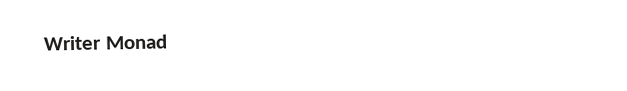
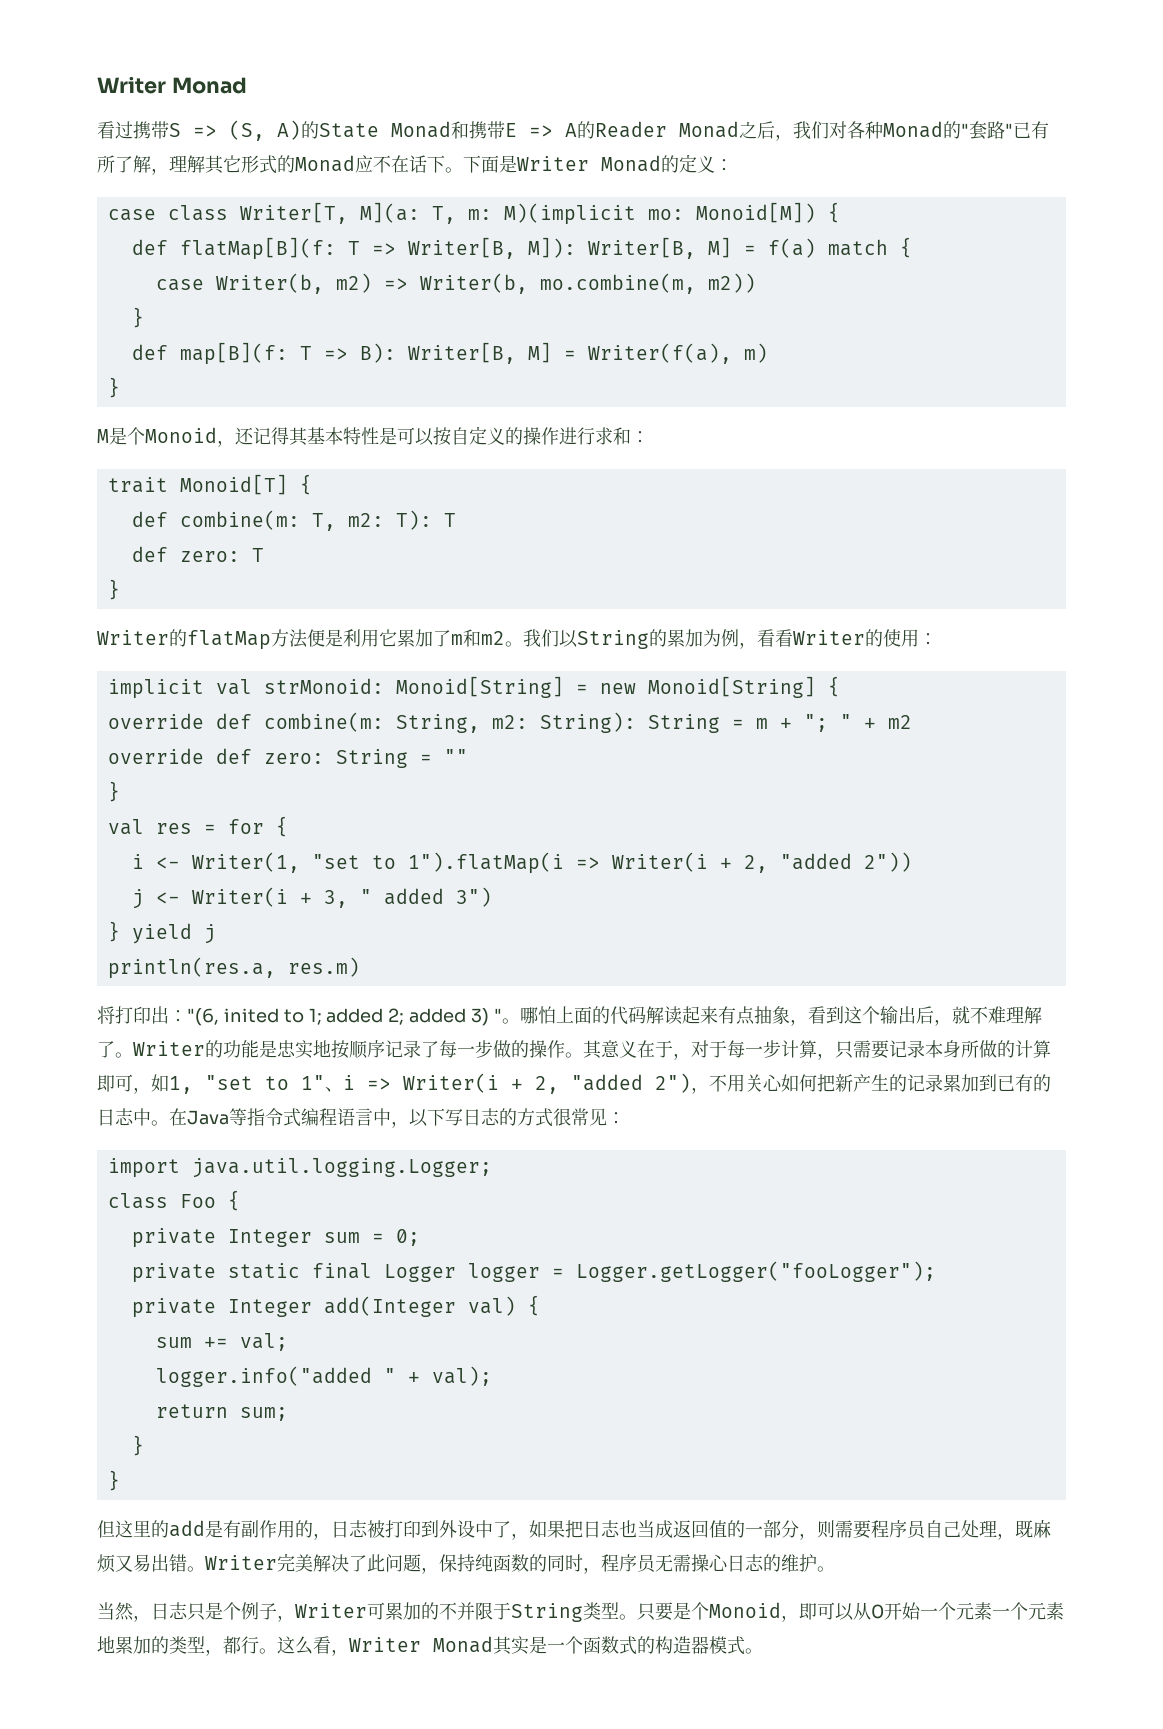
[43,34,168,51] Writer Monad -> [97,76,247,94] [97,120,1049,141] [97,154,733,175] [107,202,840,225] [131,237,912,260] [155,273,756,294] [131,307,144,328] [131,342,768,365] [107,377,120,398] [97,426,649,447] [107,474,312,495] [131,510,456,531] [131,546,264,562] [107,579,120,600] [97,629,937,650] [107,676,840,699] [107,712,912,733] [107,748,468,768] [107,781,120,802] [107,816,288,837] [131,852,912,874] [131,887,492,909] [107,921,216,944] [107,957,360,979] [97,1006,1042,1026] [97,1040,1051,1060] [97,1073,1051,1094] [97,1108,625,1128] [107,1158,492,1178] [107,1190,240,1211] [131,1228,420,1248] [131,1261,936,1283] [131,1295,540,1318] [155,1333,288,1351] [155,1366,492,1387] [155,1404,288,1421] [131,1435,144,1456] [107,1470,120,1491] [97,1519,1051,1540] [97,1553,835,1574] [97,1602,1064,1622] [97,1636,763,1656] Writer Monad // 看过携带S => (S, A)的State Monad和携带E => A的Reader Monad之后，我们对各种Monad的"套路"已有所了解，理解其它形式的Monad应不在话下。下面是Writer Monad的定义： // case class Writer[T, M](a: T, m: M)(implicit mo: Monoid[M]) { // def flatMap[B](f: T => Writer[B, M]): Writer[B, M] = f(a) match { // case Writer(b, m2) => Writer(b, mo.combine(m, m2)) // } // def map[B](f: T => B): Writer[B, M] = Writer(f(a), m) // } // M是个Monoid，还记得其基本特性是可以按自定义的操作进行求和： // trait Monoid[T] { // def combine(m: T, m2: T): T // def zero: T // } // Writer的flatMap方法便是利用它累加了m和m2。我们以String的累加为例，看看Writer的使用： // implicit val strMonoid: Monoid[String] = new Monoid[String] { // override def combine(m: String, m2: String): String = m + "; " + m2 // override def zero: String = "" // } // val res = for { // i <- Writer(1, "set to 1").flatMap(i => Writer(i + 2, "added 2")) // j <- Writer(i + 3, " added 3") // } yield j // println(res.a, res.m) // 将打印出："(6, inited to 1; added 2; added 3) "。哪怕上面的代码解读起来有点抽象，看到这个输出后，就不难理解了。Writer的功能是忠实地按顺序记录了每一步做的操作。其意义在于，对于每一步计算，只需要记录本身所做的计算即可，如1, "set to 1"、i => Writer(i + 2, "added 2")，不用关心如何把新产生的记录累加到已有的日志中。在Java等指令式编程语言中，以下写日志的方式很常见： // import java.util.logging.Logger; // class Foo { // private Integer sum = 0; // private static final Logger logger = Logger.getLogger("fooLogger"); // private Integer add(Integer val) { // sum += val; // logger.info("added " + val); // return sum; // } // } // 但这里的add是有副作用的，日志被打印到外设中了，如果把日志也当成返回值的一部分，则需要程序员自己处理，既麻烦又易出错。Writer完美解决了此问题，保持纯函数的同时，程序员无需操心日志的维护。 // 当然，日志只是个例子，Writer可累加的不并限于String类型。只要是个Monoid，即可以从0开始一个元素一个元素地累加的类型，都行。这么看，Writer Monad其实是一个函数式的构造器模式。

